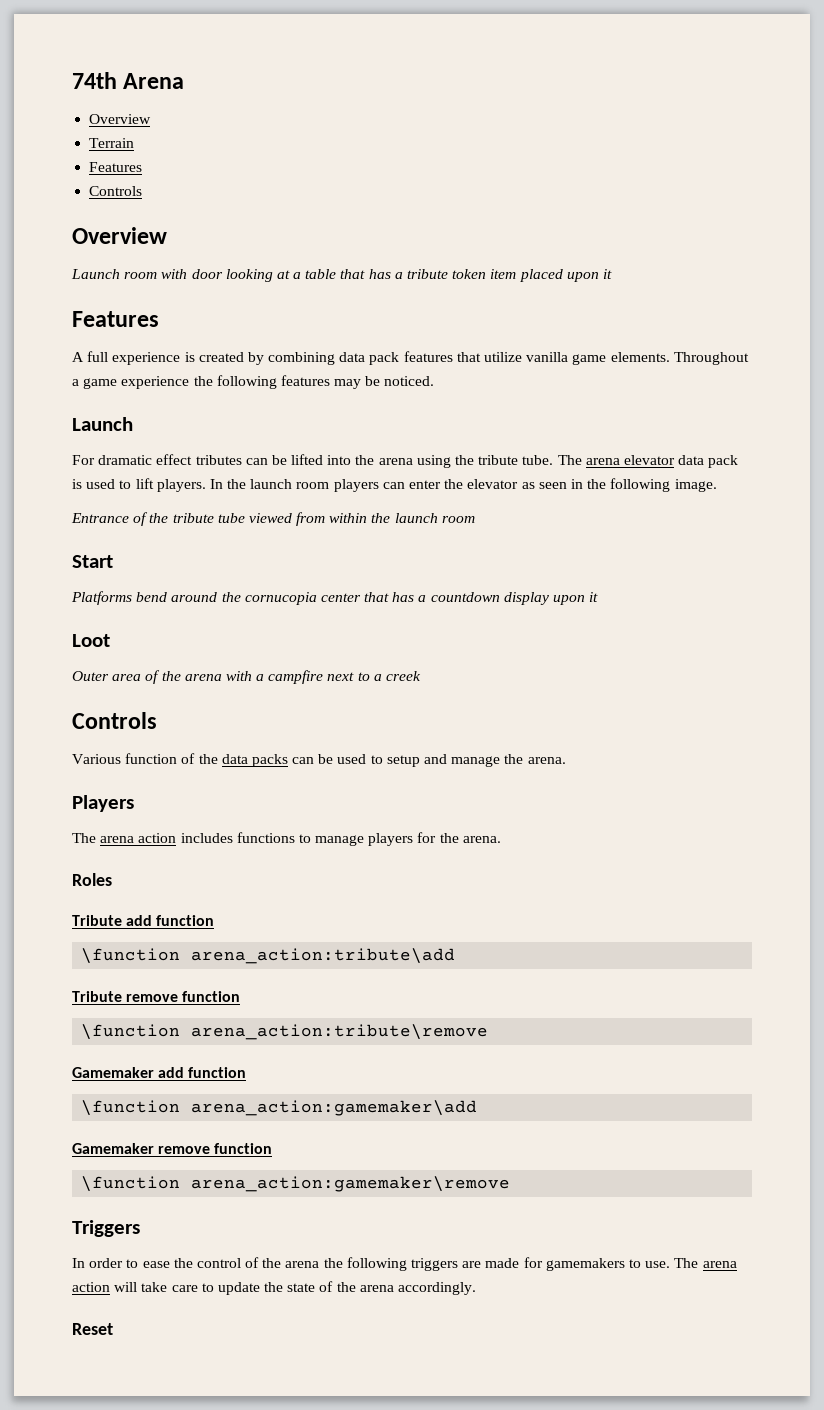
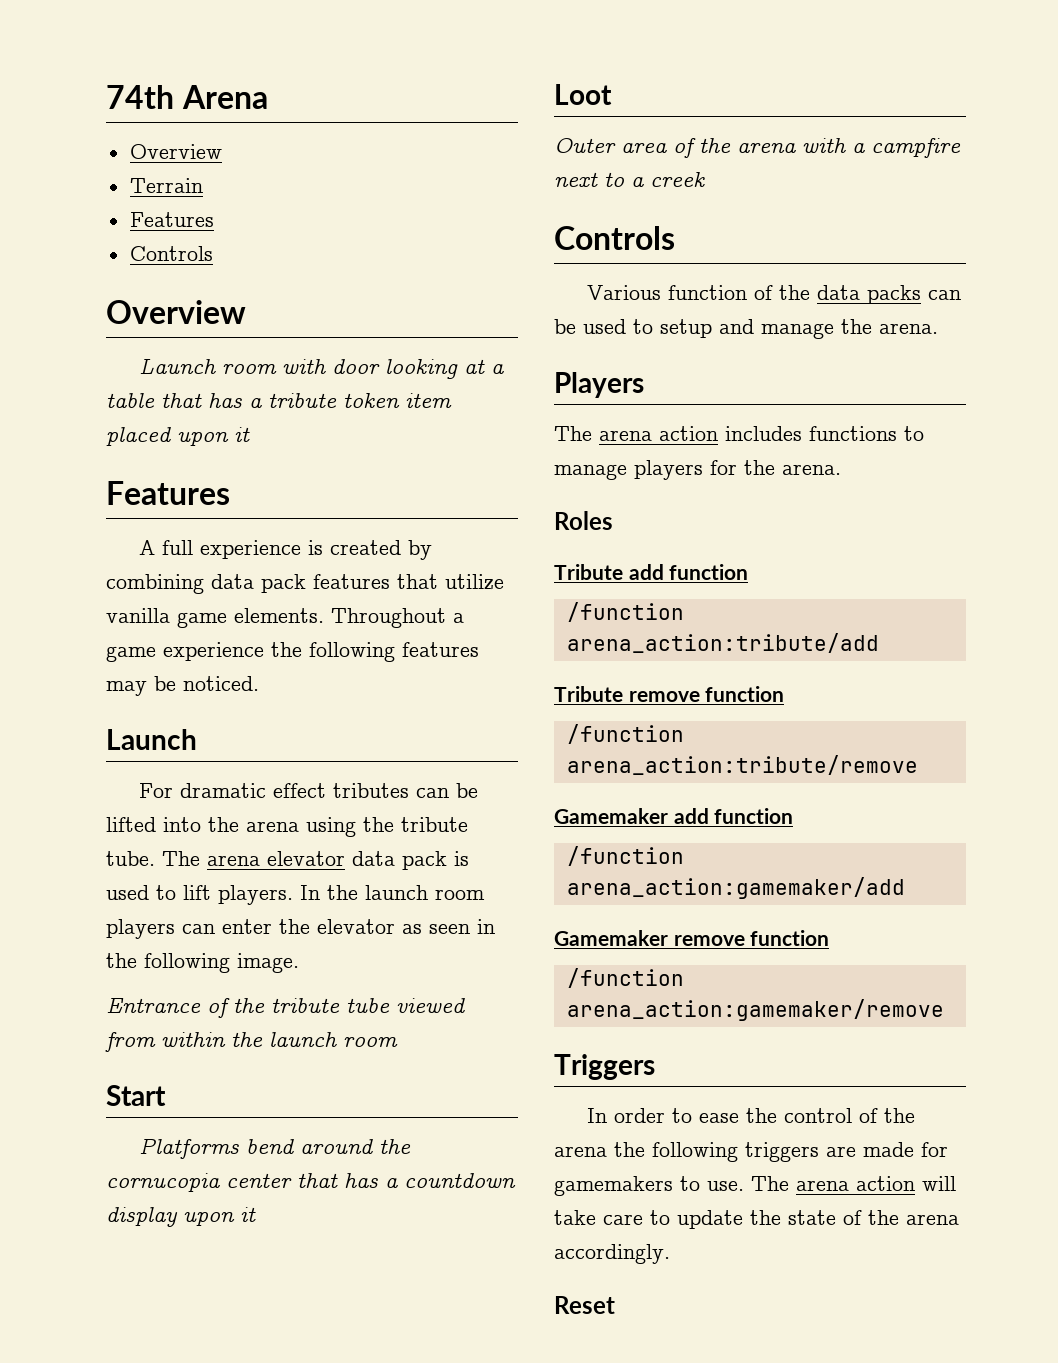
[81,948,456,964] \function arena_action:tribute\add -> [566,602,684,622] [566,633,879,653] /function arena_action:tribute/add
[81,1024,489,1040] \function arena_action:tribute\remove -> [566,724,684,744] [566,755,918,775] /function arena_action:tribute/remove
[81,1100,478,1116] \function arena_action:gamemaker\add -> [566,846,684,866] [566,877,905,899] /function arena_action:gamemaker/add
[81,1176,511,1192] \function arena_action:gamemaker\remove -> [566,968,684,988] [566,999,944,1021] /function arena_action:gamemaker/remove

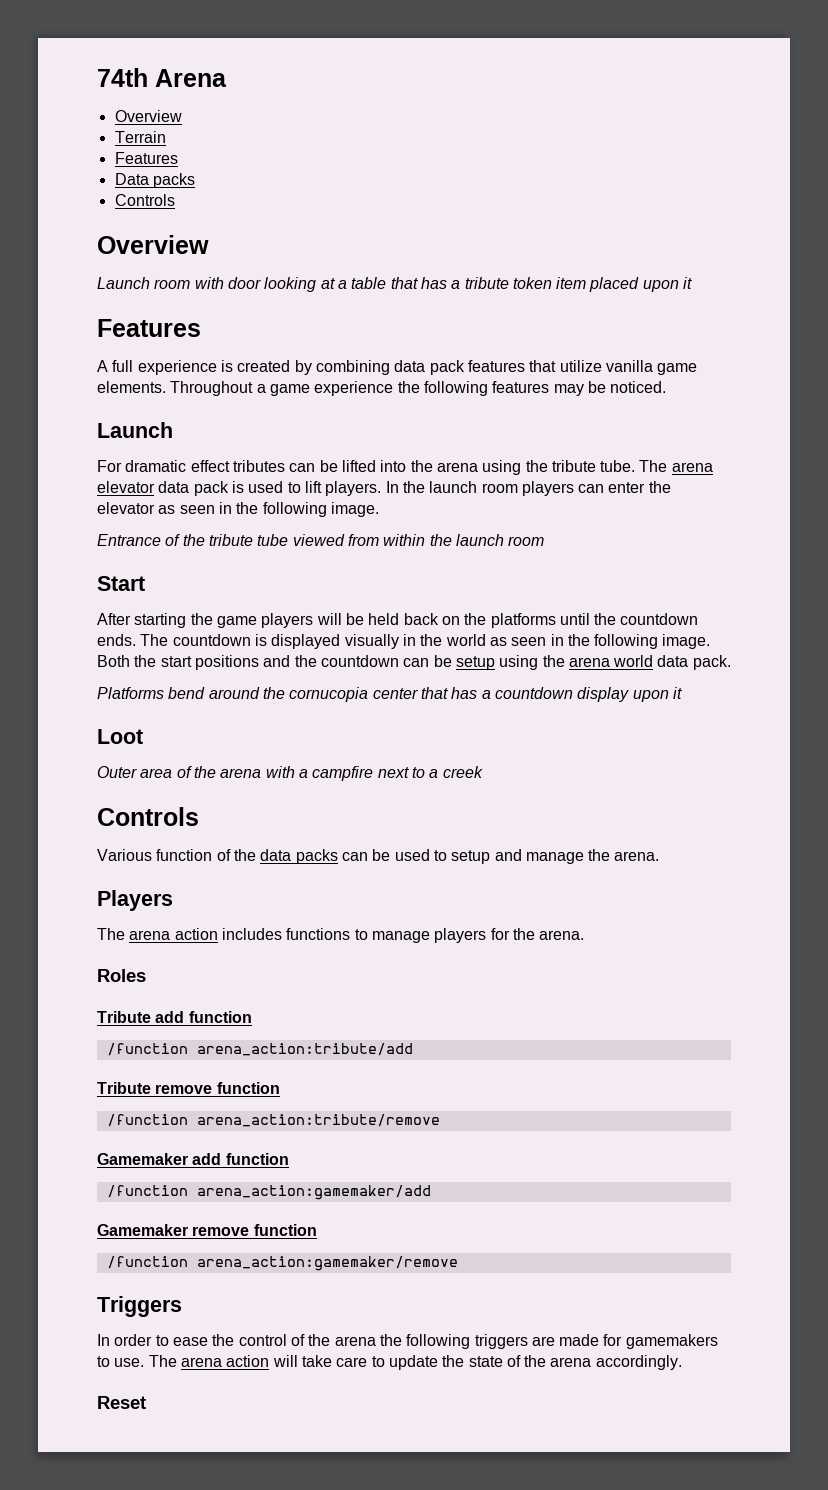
(214, 219) none -> [114,173,195,188] // Data packs
(166, 1095) none -> [97,613,699,628] [97,634,711,649] [97,655,731,670] // After starting the game players will be held back on the platforms until the countdown ends. The countdown is displayed visually in the world as seen in the following image. Both the start positions and the countdown can be setup using the arena world data pack.

